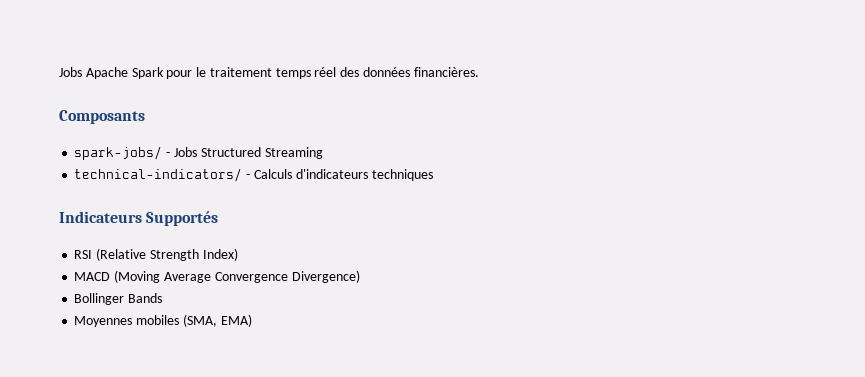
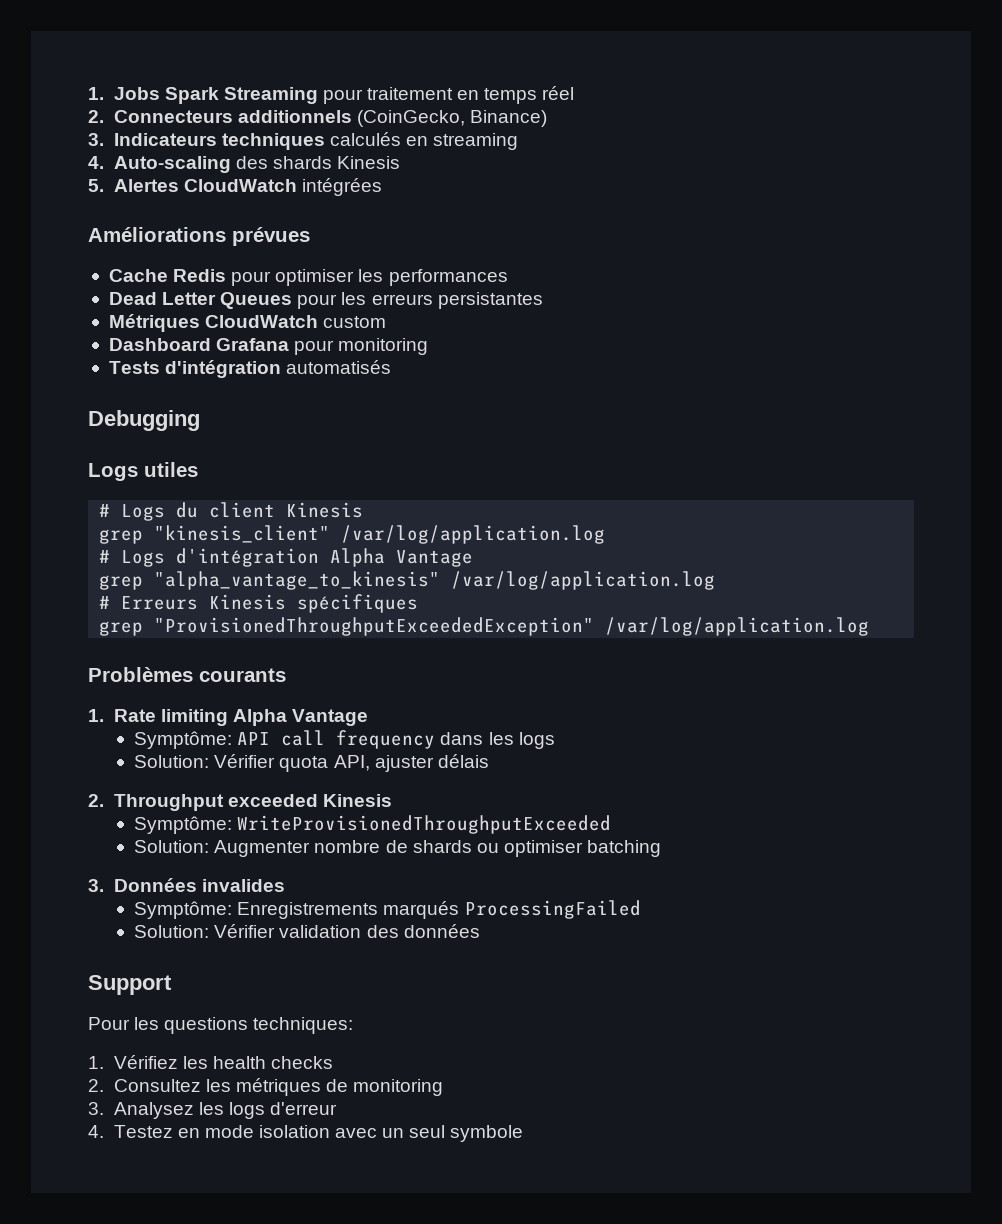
[59,67,479,79] [59,110,145,124] [74,146,323,160] [74,168,433,182] [59,211,219,226] [74,248,238,261] [74,270,360,283] [74,293,163,305] [74,314,252,327] Jobs Apache Spark pour le traitement temps réel des données financières. // Composants // spark-jobs/ - Jobs Structured Streaming // technical-indicators/ - Calculs d'indicateurs techniques // Indicateurs Supportés // RSI (Relative Strength Index) // MACD (Moving Average Convergence Divergence) // Bollinger Bands // Moyennes mobiles (SMA, EMA) -> [88,86,575,104] [88,110,547,127] [88,132,519,150] [88,156,400,173] [88,178,382,196] [88,227,310,246] [108,269,508,286] [108,292,543,309] [108,314,387,332] [108,338,429,355] [108,360,392,378] [88,410,200,431] [88,462,198,481] [99,502,364,521] [99,525,606,544] [99,548,474,567] [99,571,716,590] [99,594,419,613] [99,617,870,636] [88,667,286,682] [88,709,368,726] [134,730,555,749] [134,754,489,772] [88,794,392,811] [134,815,612,834] [134,840,662,857] [88,878,285,892] [134,900,641,919] [134,924,480,938] [88,975,172,995] [88,1017,354,1034] [88,1055,333,1069] [88,1078,444,1096] [88,1102,337,1119] [88,1125,524,1142] 1. Jobs Spark Streaming pour traitement en temps réel // 2. Connecteurs additionnels (CoinGecko, Binance) // 3. Indicateurs techniques calculés en streaming // 4. Auto-scaling des shards Kinesis // 5. Alertes CloudWatch intégrées // Améliorations prévues // Cache Redis pour optimiser les performances // Dead Letter Queues pour les erreurs persistantes // Métriques CloudWatch custom // Dashboard Grafana pour monitoring // Tests d'intégration automatisés // Debugging // Logs utiles // # Logs du client Kinesis // grep "kinesis_client" /var/log/application.log // # Logs d'intégration Alpha Vantage // grep "alpha_vantage_to_kinesis" /var/log/application.log // # Erreurs Kinesis spécifiques // grep "ProvisionedThroughputExceededException" /var/log/application.log // Problèmes courants // 1. Rate limiting Alpha Vantage // Symptôme: API call frequency dans les logs // Solution: Vérifier quota API, ajuster délais // 2. Throughput exceeded Kinesis // Symptôme: WriteProvisionedThroughputExceeded // Solution: Augmenter nombre de shards ou optimiser batching // 3. Données invalides // Symptôme: Enregistrements marqués ProcessingFailed // Solution: Vérifier validation des données // Support // Pour les questions techniques: // 1. Vérifiez les health checks // 2. Consultez les métriques de monitoring // 3. Analysez les logs d'erreur // 4. Testez en mode isolation avec un seul symbole

